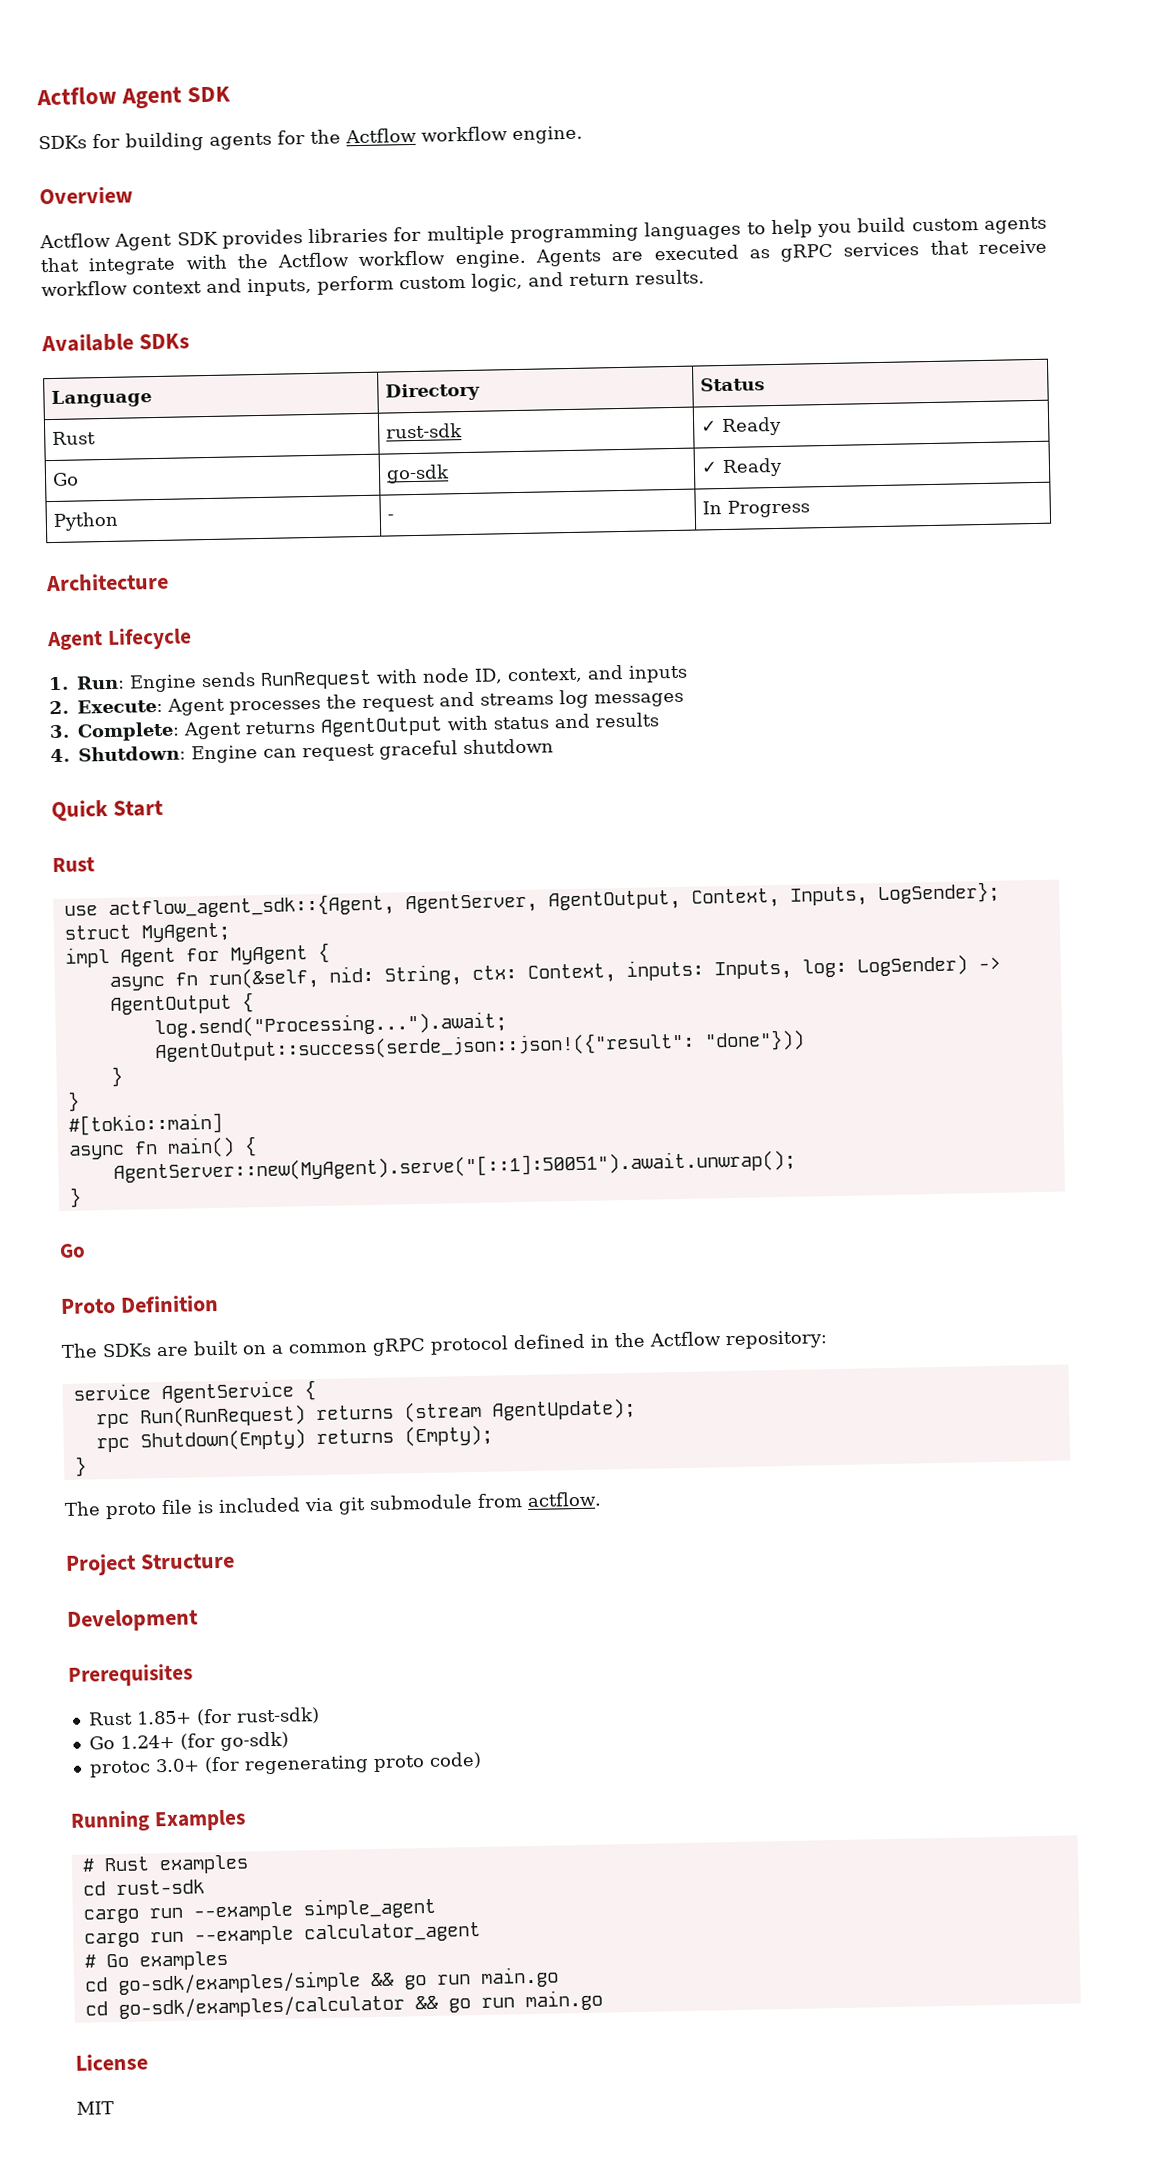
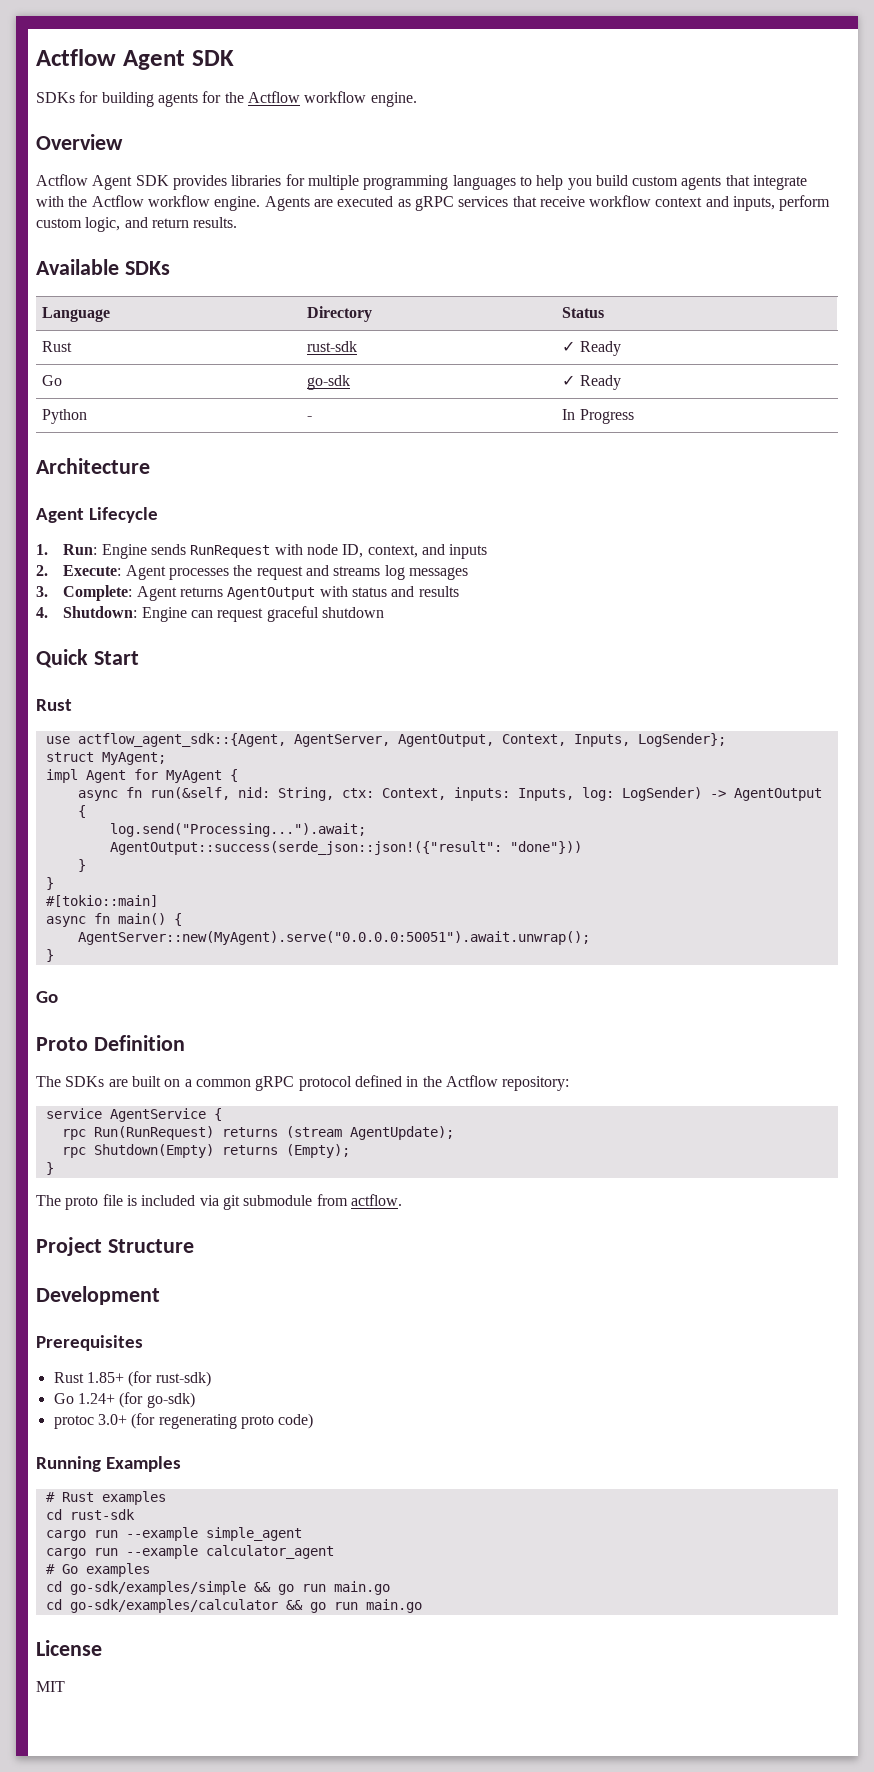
[112,1149,796,1183] AgentServer::new(MyAgent).serve("[::1]:50051").await.unwrap(); -> [77,931,590,945] AgentServer::new(MyAgent).serve("0.0.0.0:50051").await.unwrap();

